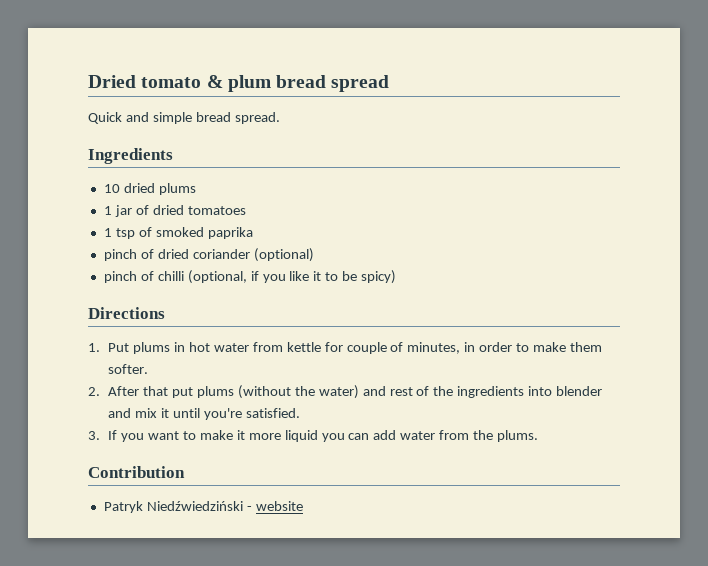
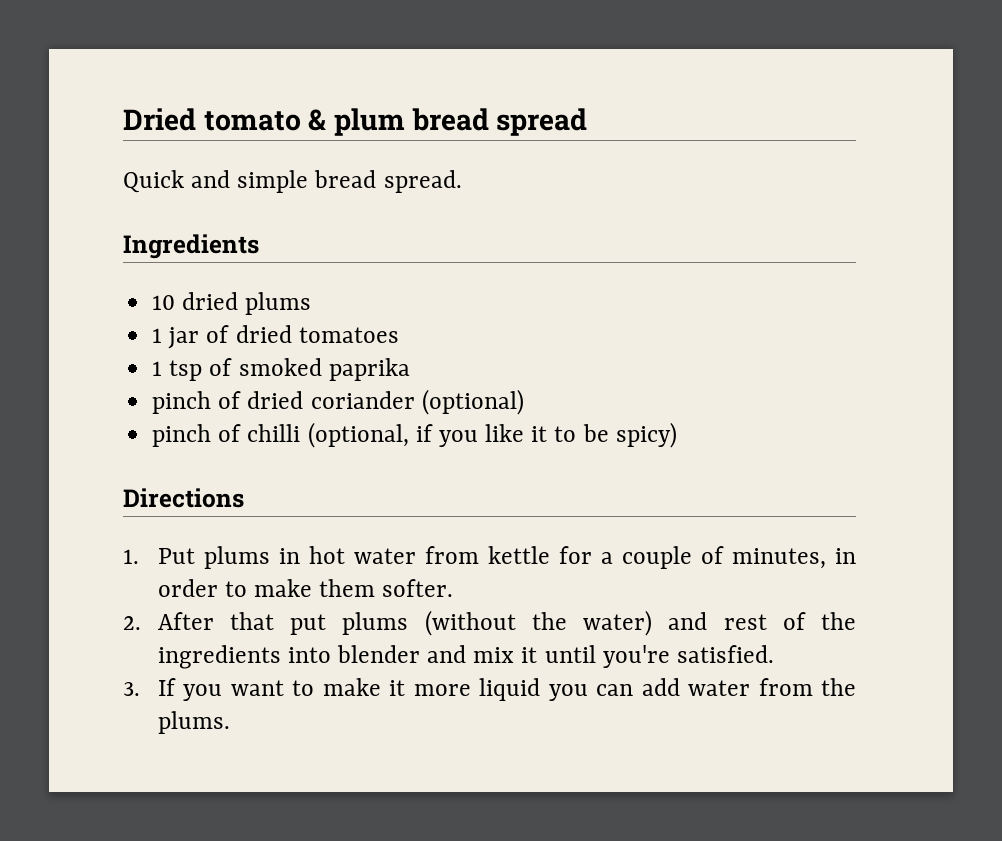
(343, 347) none -> [600,552,613,564] a
[88,466,185,478] [103,501,303,513] // Contribution // Patryk Niedźwiedziński - website -> (230, 722) none

